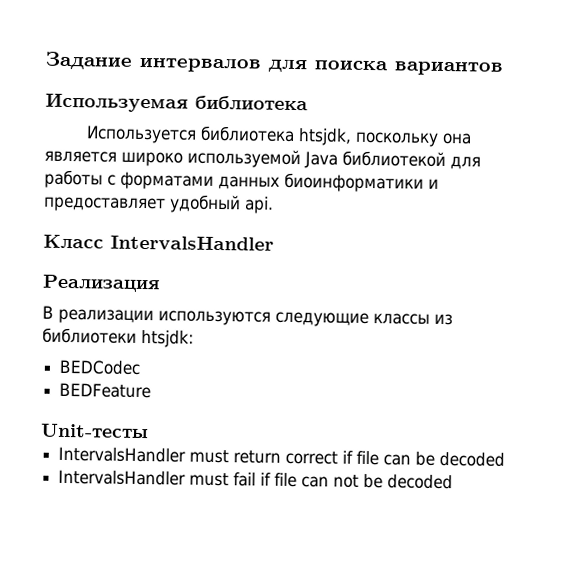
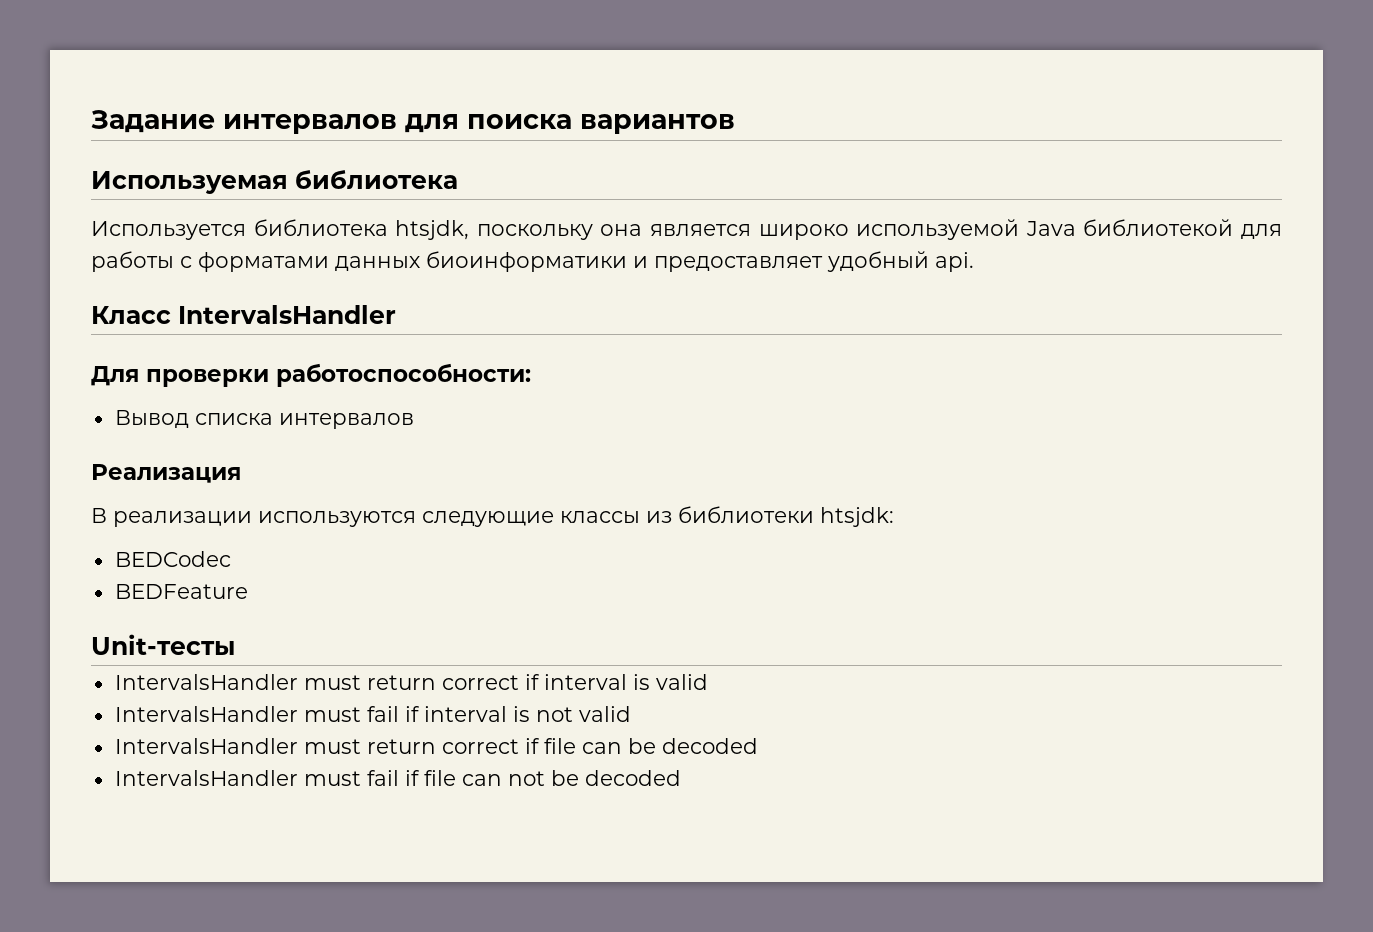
(274, 243) none -> [91,363,531,387] [114,410,414,429] // Для проверки работоспособности: // Вывод списка интервалов
(149, 431) none -> [114,674,708,690] [114,706,631,722] // IntervalsHandler must return correct if interval is valid // IntervalsHandler must fail if interval is not valid

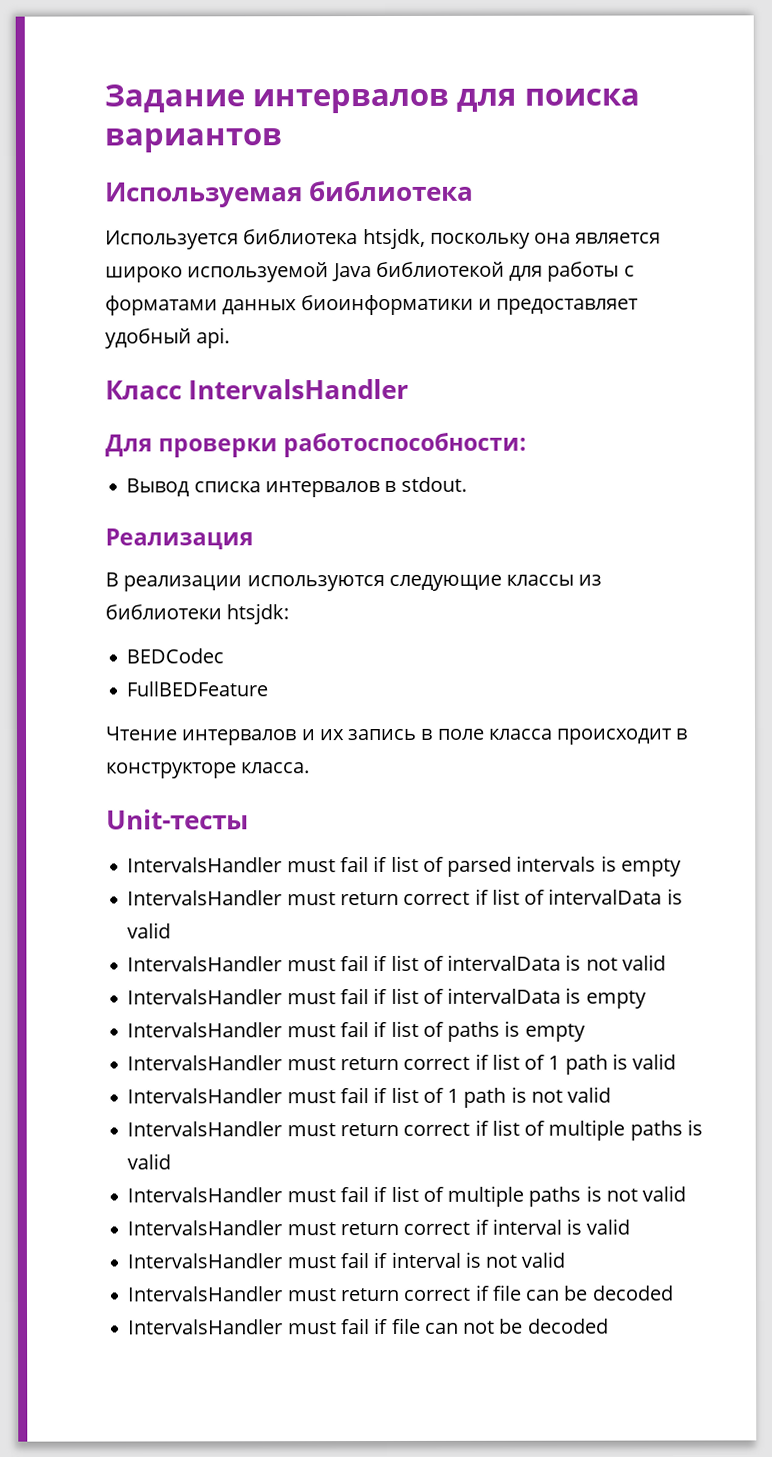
(414, 421) none -> [384,476,467,493] в stdout.
[114,584,248,599] [91,634,235,655] BEDFeature // Unit-тесты -> [126,681,269,697] [105,726,689,746] [106,762,311,779] [106,809,249,830] [127,855,682,877] [127,888,683,906] [127,922,172,939] [127,954,666,972] [127,987,647,1009] [127,1020,586,1042] [127,1053,677,1075] [127,1086,612,1108] [127,1119,703,1141] [127,1153,172,1170] [127,1185,687,1207] FullBEDFeature // Чтение интервалов и их запись в поле класса происходит в конструкторе класса. // Unit-тесты // IntervalsHandler must fail if list of parsed intervals is empty // IntervalsHandler must return correct if list of intervalData is valid // IntervalsHandler must fail if list of intervalData is not valid // IntervalsHandler must fail if list of intervalData is empty // IntervalsHandler must fail if list of paths is empty // IntervalsHandler must return correct if list of 1 path is valid // IntervalsHandler must fail if list of 1 path is not valid // IntervalsHandler must return correct if list of multiple paths is valid // IntervalsHandler must fail if list of multiple paths is not valid

